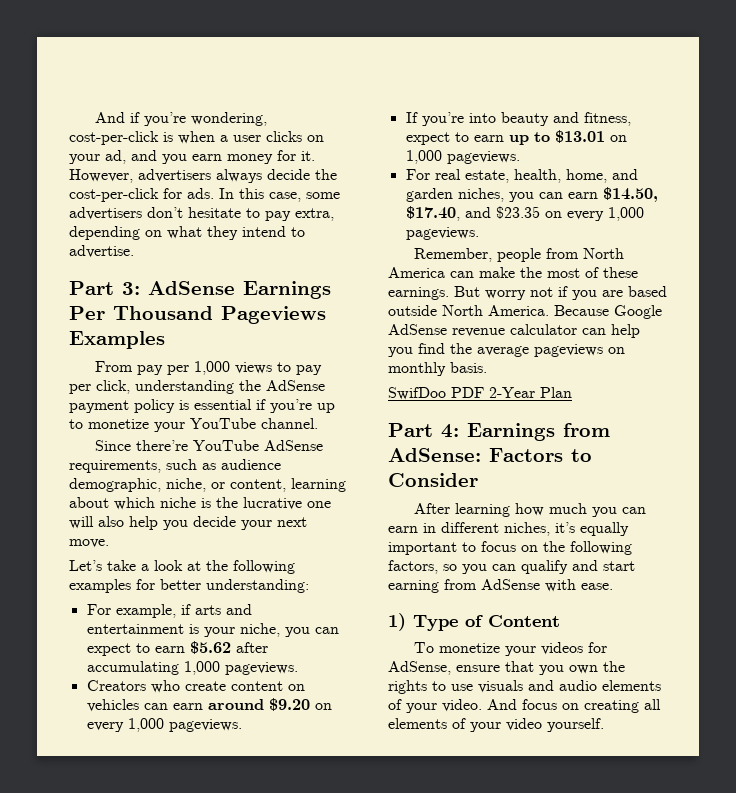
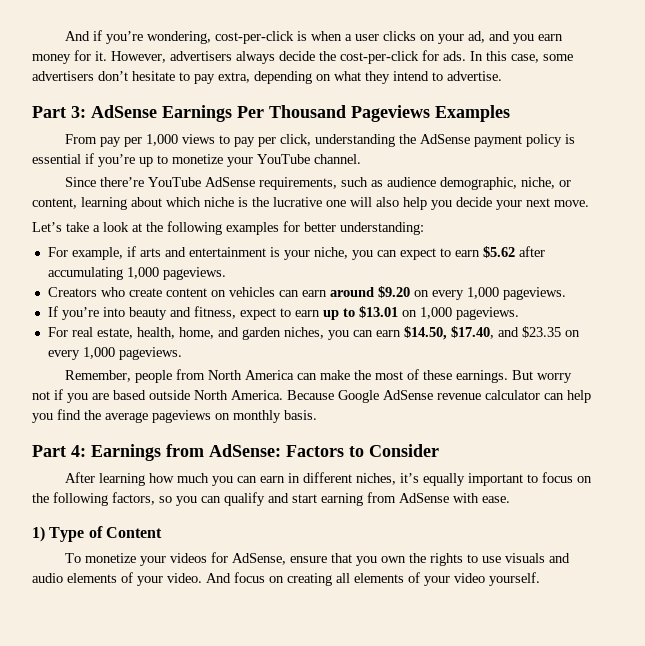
[388,387,572,400] // SwifDoo PDF 2-Year Plan -> (317, 415) none

